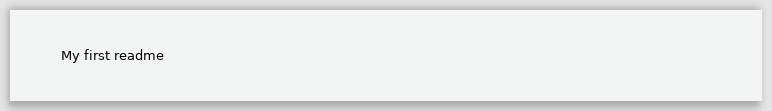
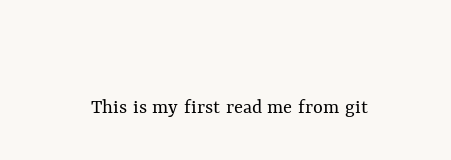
[61,49,164,63] My first readme -> [91,99,368,117] This is my first read me from git

